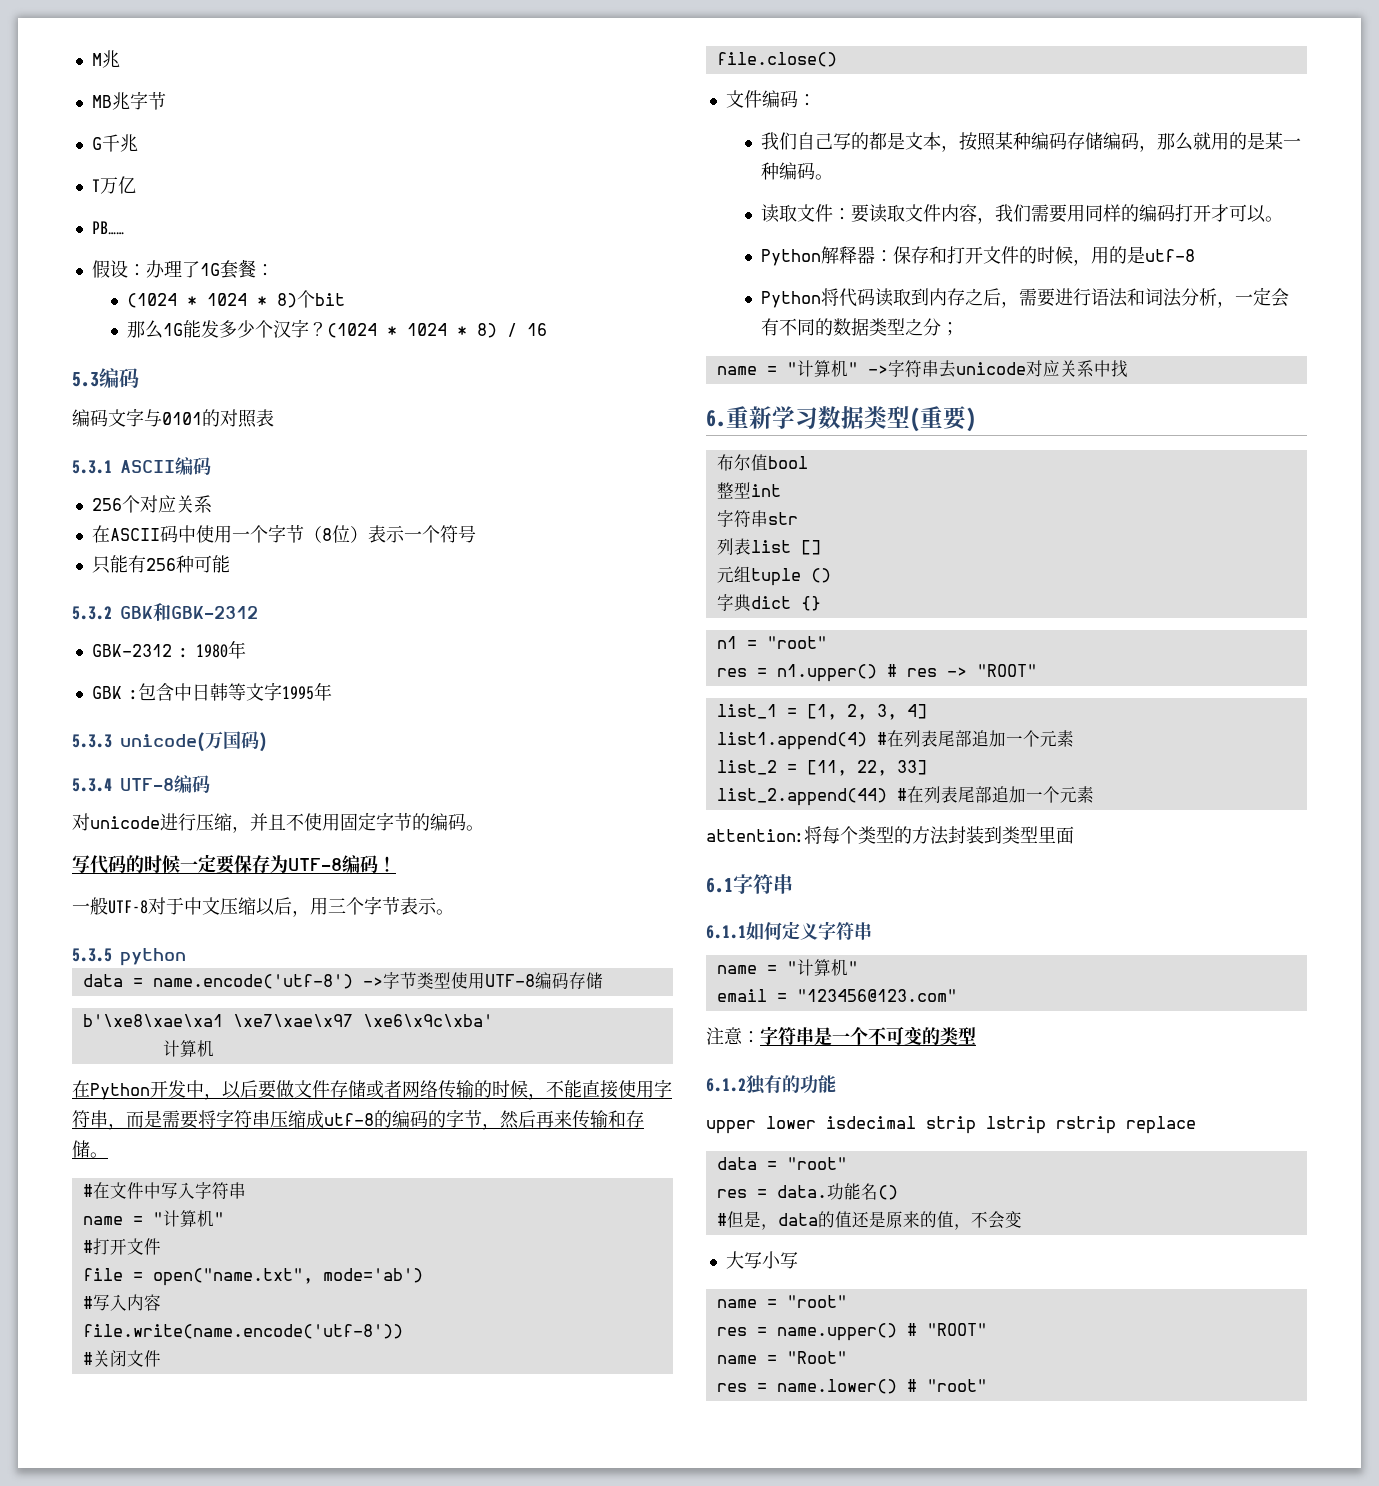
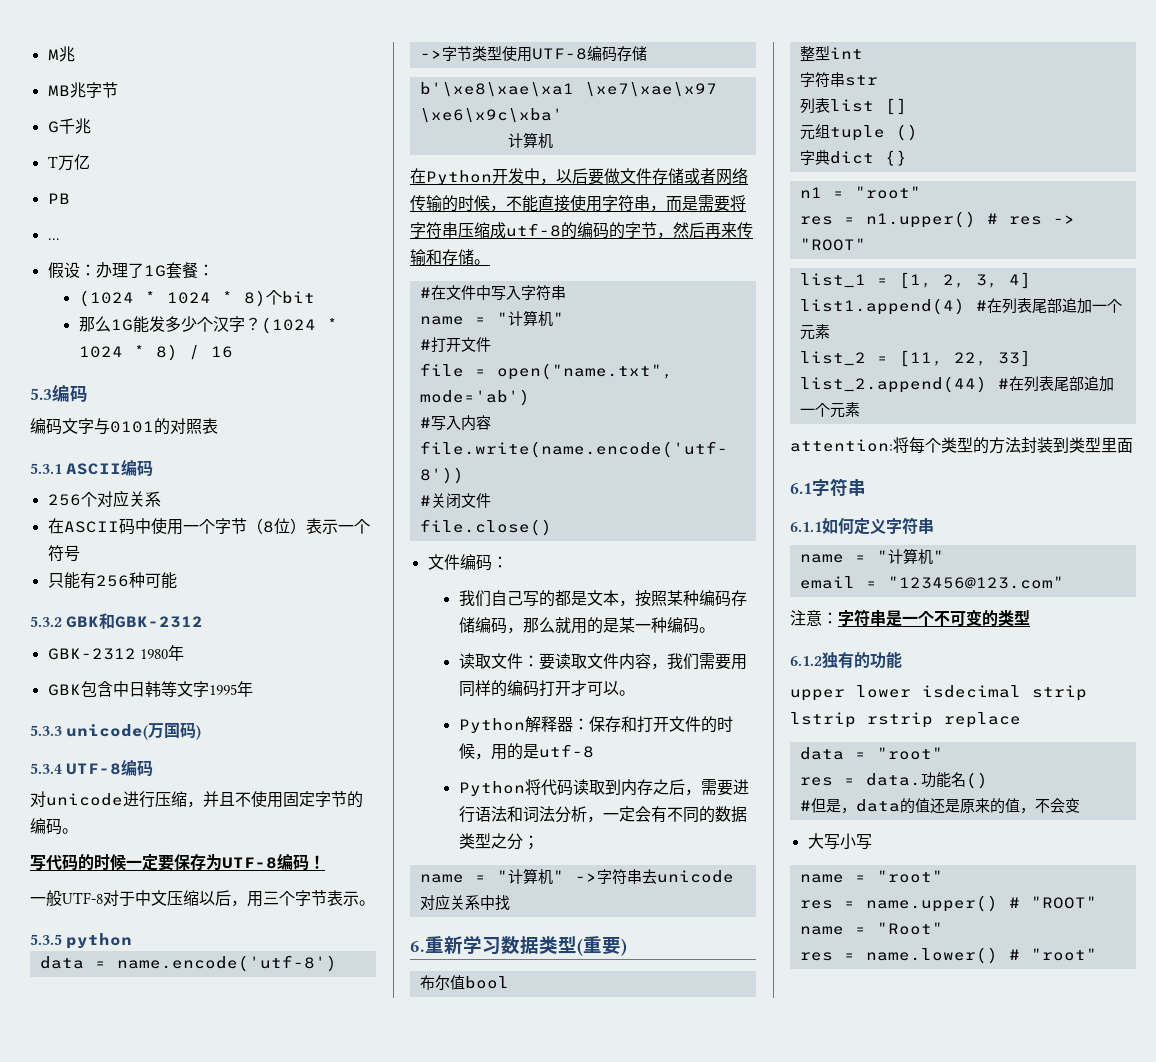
[91,221,124,235] PB…… -> [47,193,70,204] [47,238,60,240] PB // ...
[179,647,188,658] : -> (136, 654) none
[129,689,138,700] : -> (81, 690) none

